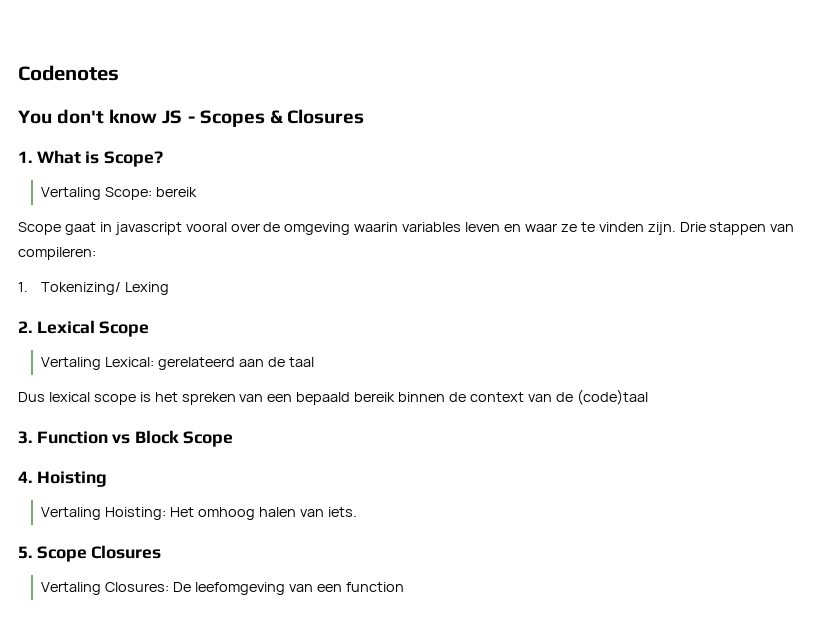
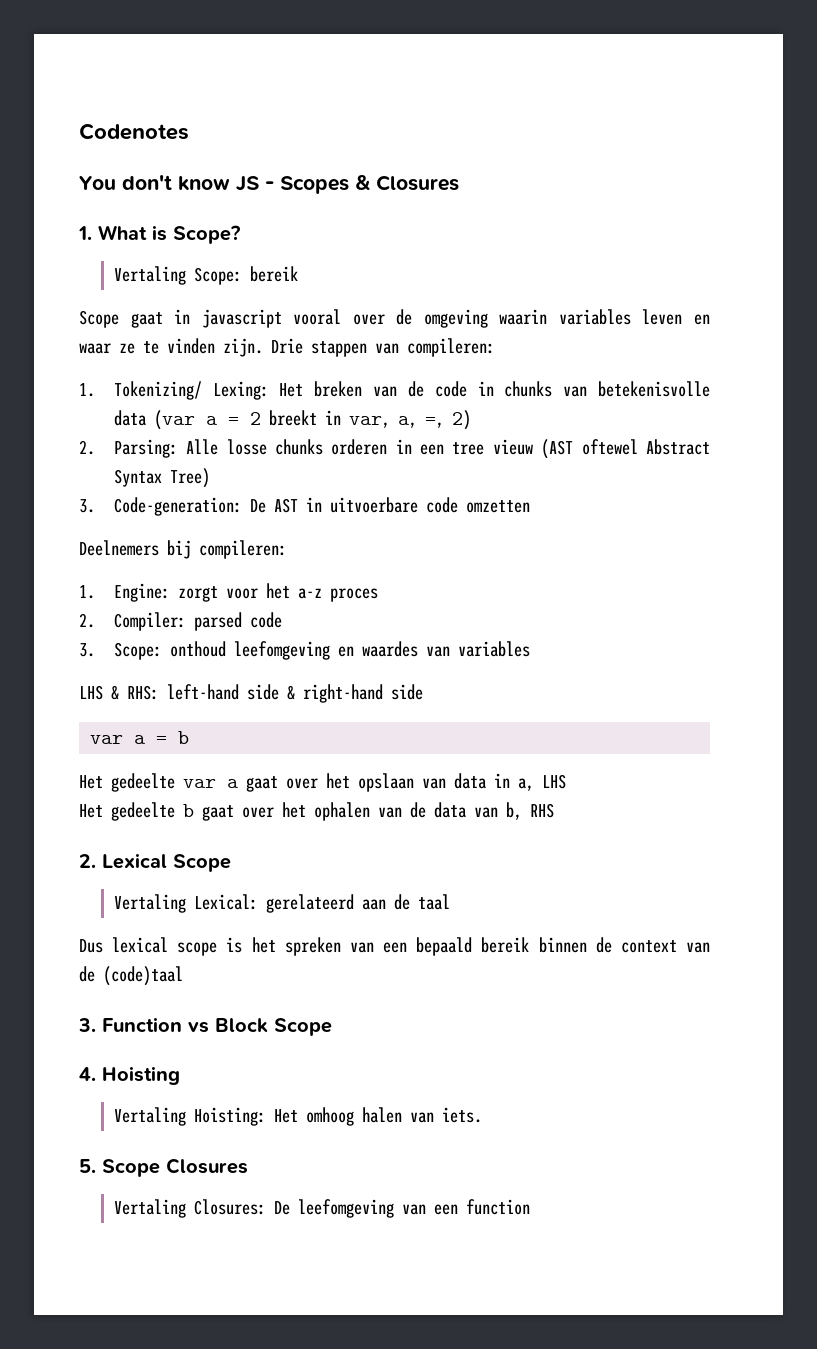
[125,282,170,295] Lexing -> [212,381,710,400] [113,410,471,430] [79,439,710,459] [113,468,210,488] [79,497,530,516] [79,540,287,559] [79,583,378,602] [79,612,282,631] [79,641,530,660] [79,684,423,703] [90,731,190,744] [79,773,566,792] [79,802,554,821] Lexing: Het breken van de code in chunks van betekenisvolle data (var a = 2 breekt in var, a, =, 2) // 2. Parsing: Alle losse chunks orderen in een tree vieuw (AST oftewel Abstract Syntax Tree) // 3. Code-generation: De AST in uitvoerbare code omzetten // Deelnemers bij compileren: // 1. Engine: zorgt voor het a-z proces // 2. Compiler: parsed code // 3. Scope: onthoud leefomgeving en waardes van variables // LHS & RHS: left-hand side & right-hand side // var a = b // Het gedeelte var a gaat over het opslaan van data in a, LHS // Het gedeelte b gaat over het ophalen van de data van b, RHS

